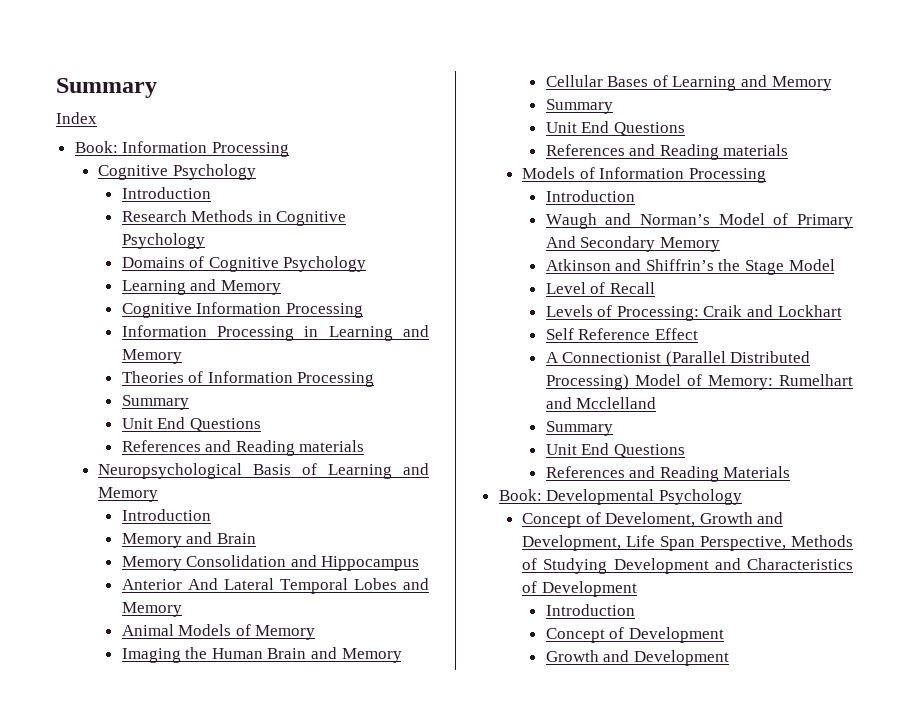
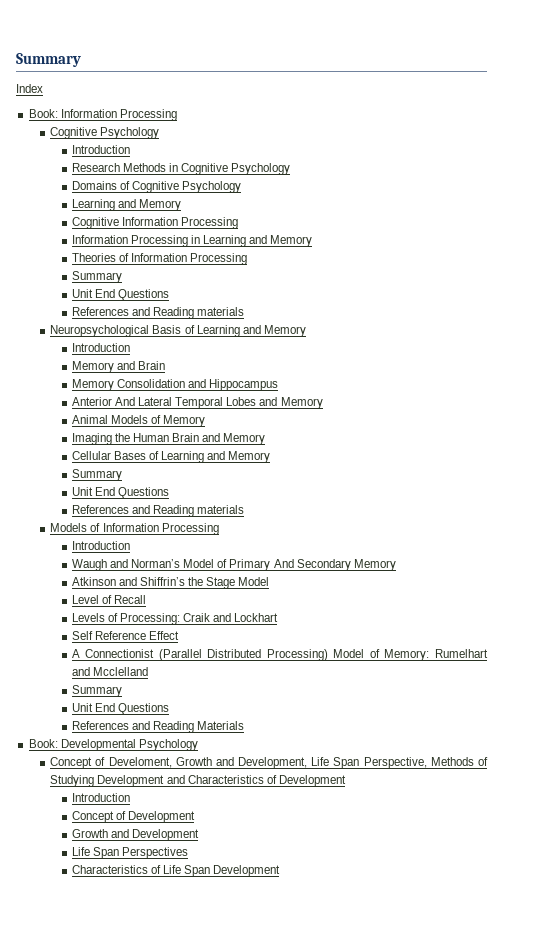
(729, 658) none -> [71,847,189,859] [71,865,281,877] // Life Span Perspectives // Characteristics of Life Span Development

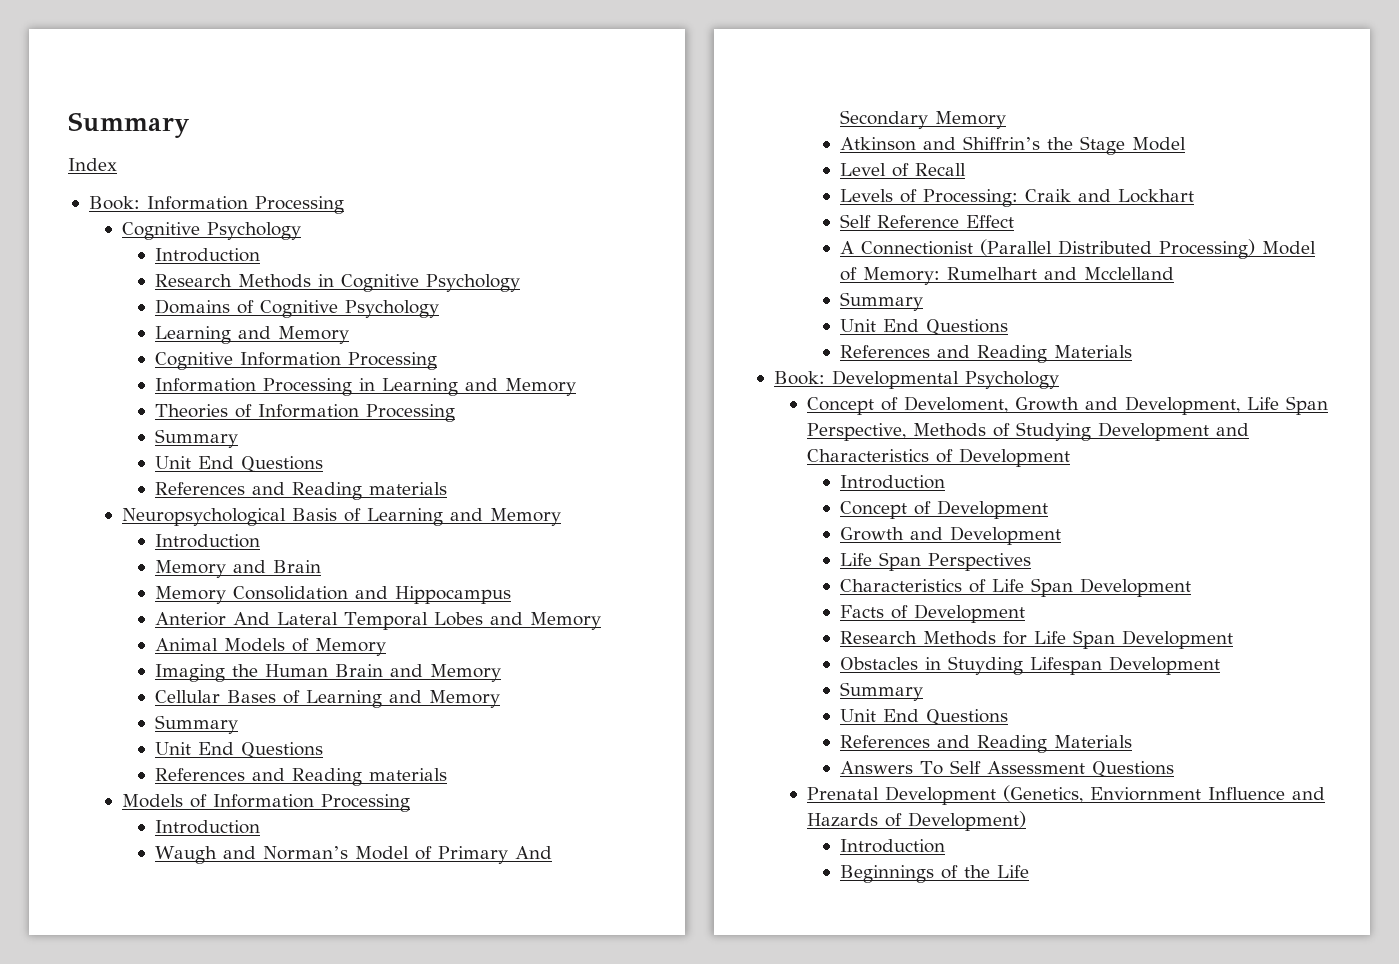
(281, 871) none -> [840,604,1026,623] [840,630,1234,649] [840,656,1221,675] [840,682,924,701] [840,709,1009,726] [840,735,1133,753] [840,760,1175,778] [807,785,1326,805] [807,811,1027,831] [840,839,946,853] [840,865,1030,883] // Facts of Development // Research Methods for Life Span Development // Obstacles in Stuyding Lifespan Development // Summary // Unit End Questions // References and Reading Materials // Answers To Self Assessment Questions // Prenatal Development (Genetics, Enviornment Influence and Hazards of Development) // Introduction // Beginnings of the Life

